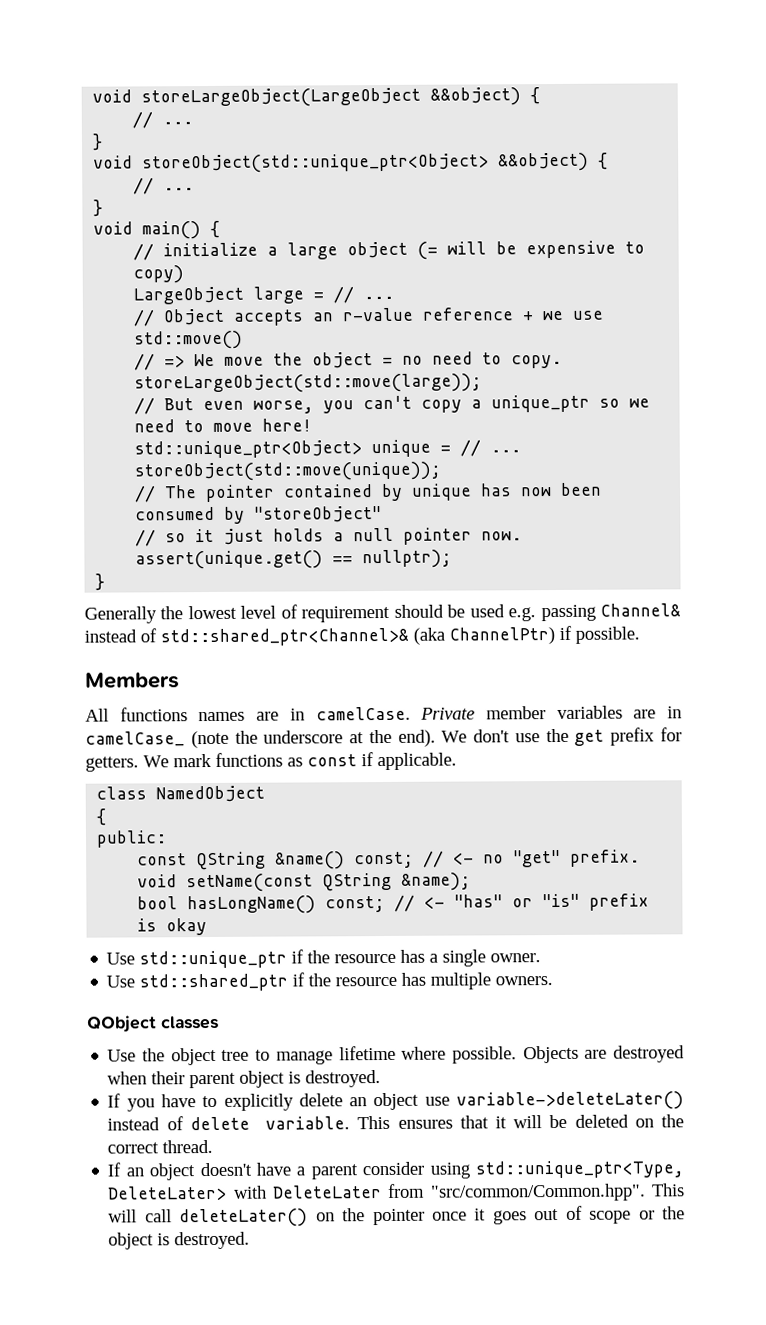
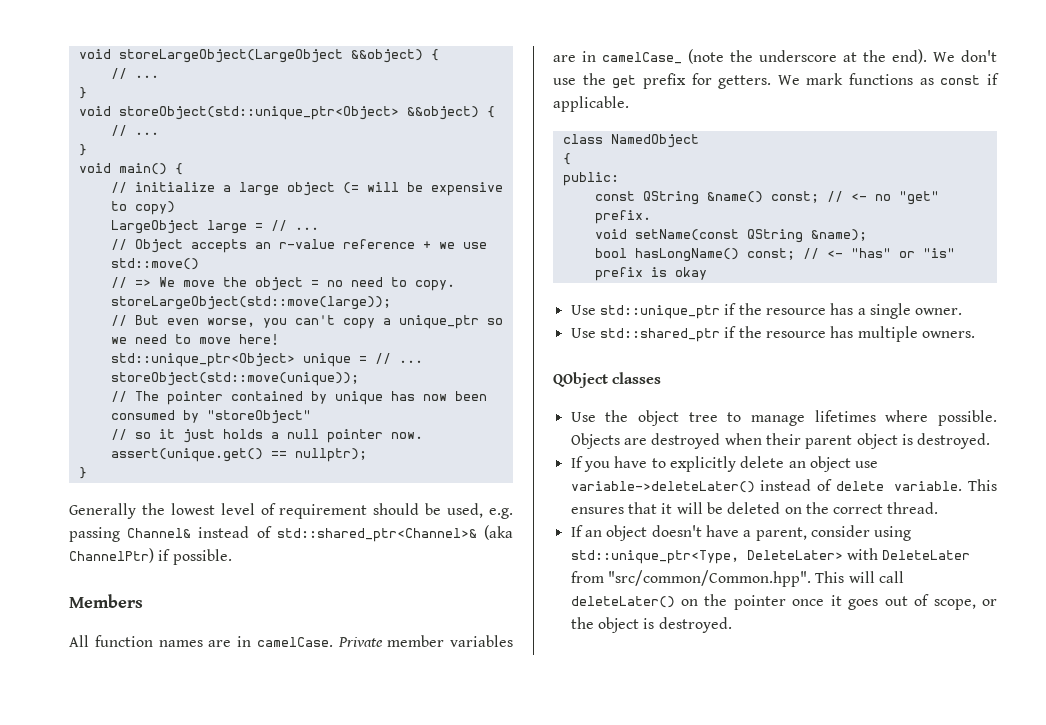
[469,604,505,618] used -> [447,503,484,518] used,
[119,707,188,722] functions -> [94,635,153,647] function
[338,1045,396,1061] lifetime -> [814,410,876,422] lifetimes
[310,1164,358,1180] parent -> [755,527,807,541] parent,
[589,1210,632,1224] scope -> [933,599,976,610] scope,

